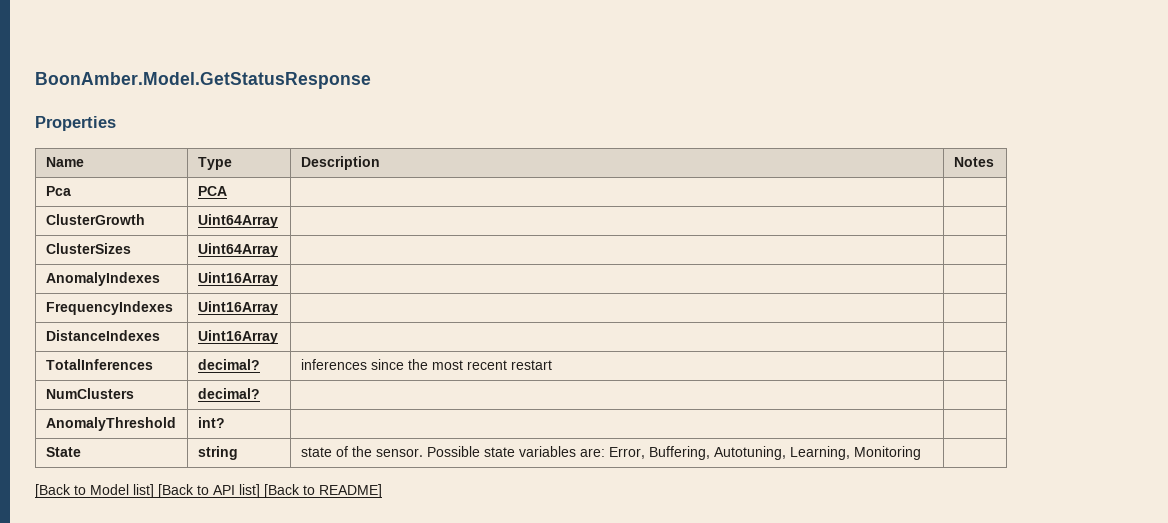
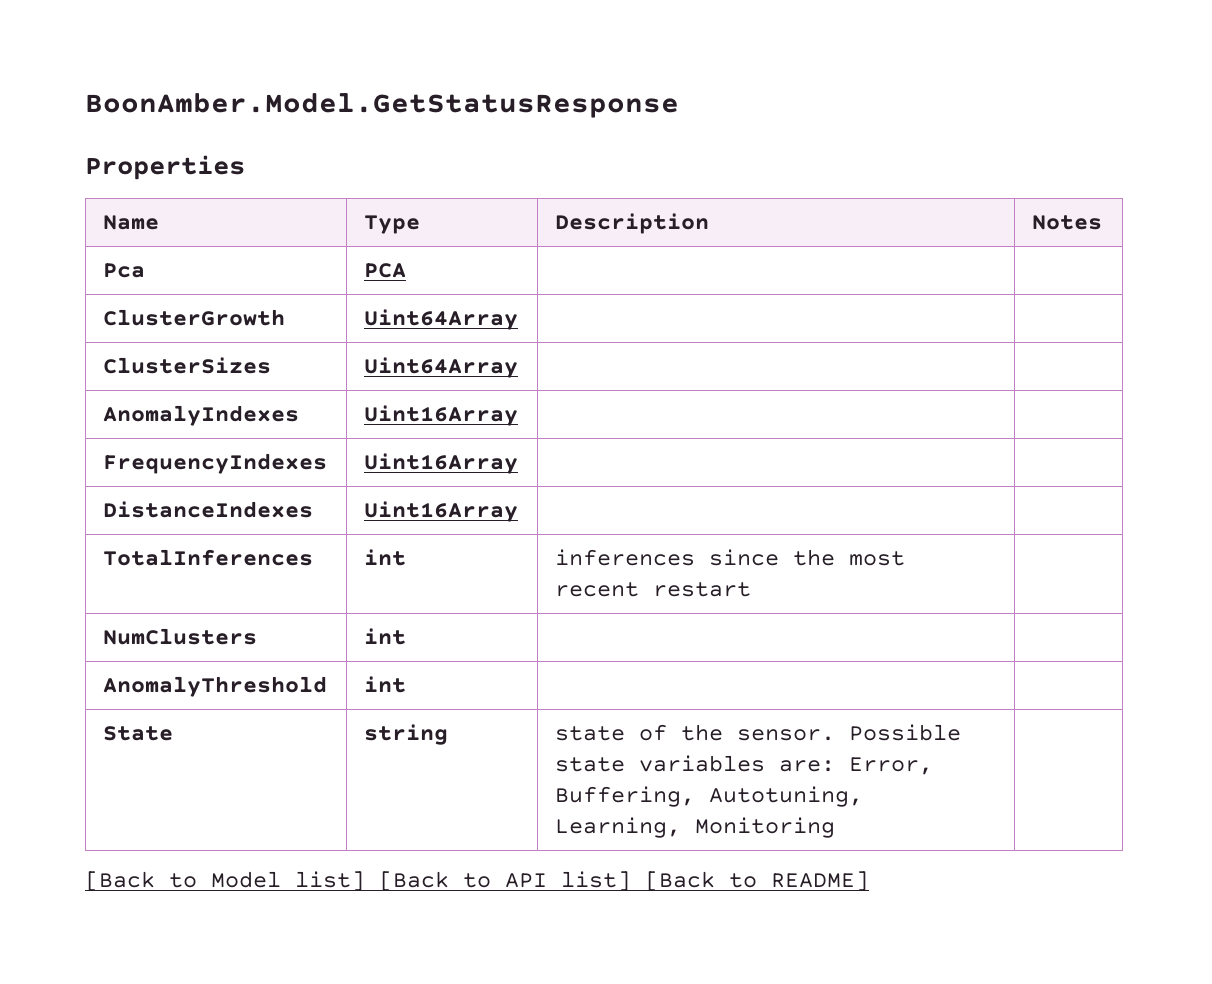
[197,359,260,370] decimal? -> [364,549,407,566] int
[197,388,260,399] decimal? -> [364,628,407,645] int
[197,417,225,428] int? -> [364,676,407,693] int

